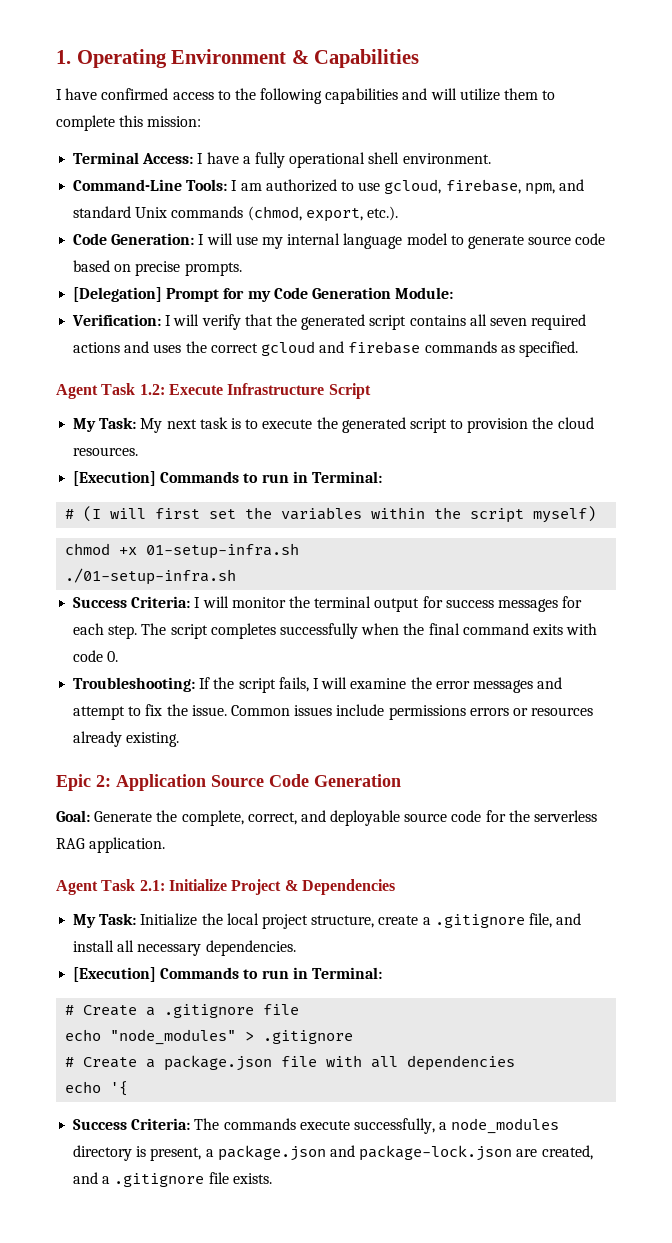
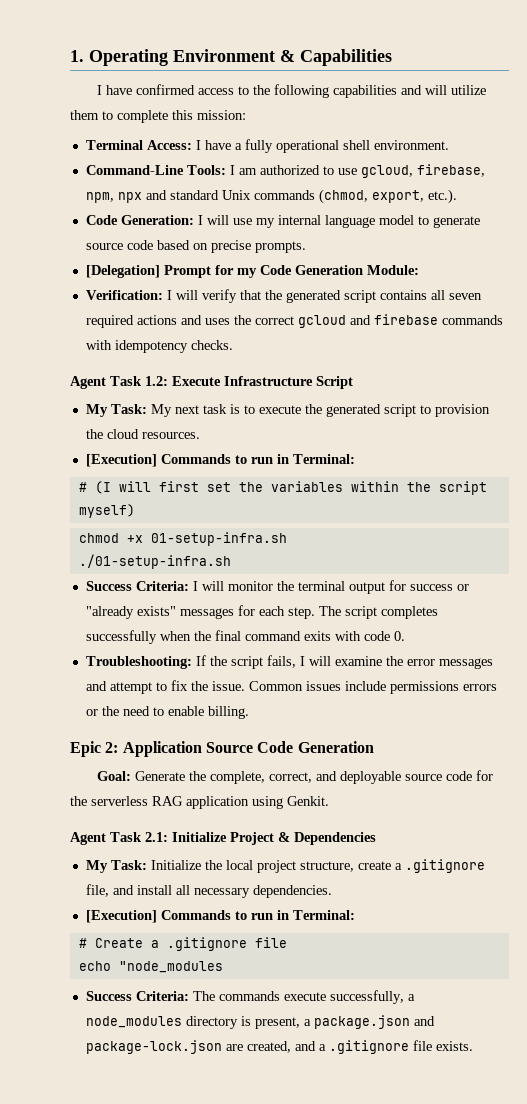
(555, 189) none -> [117,192,142,203] npx
[500,341,578,357] as specified. -> [85,340,233,353] with idempotency checks.
(494, 603) none -> [456,584,469,591] [85,606,176,619] or "already exists"
[531,707,594,716] [73,731,180,747] resources already existing. -> [101,706,249,719] the need to enable billing.
[89,837,166,853] application. -> [186,796,329,809] application using Genkit.
[110,1029,354,1045] [65,1055,516,1071] [65,1081,129,1096] "node_modules" > .gitignore // # Create a package.json file with all dependencies // echo '{ -> [118,961,223,973] "node_modules

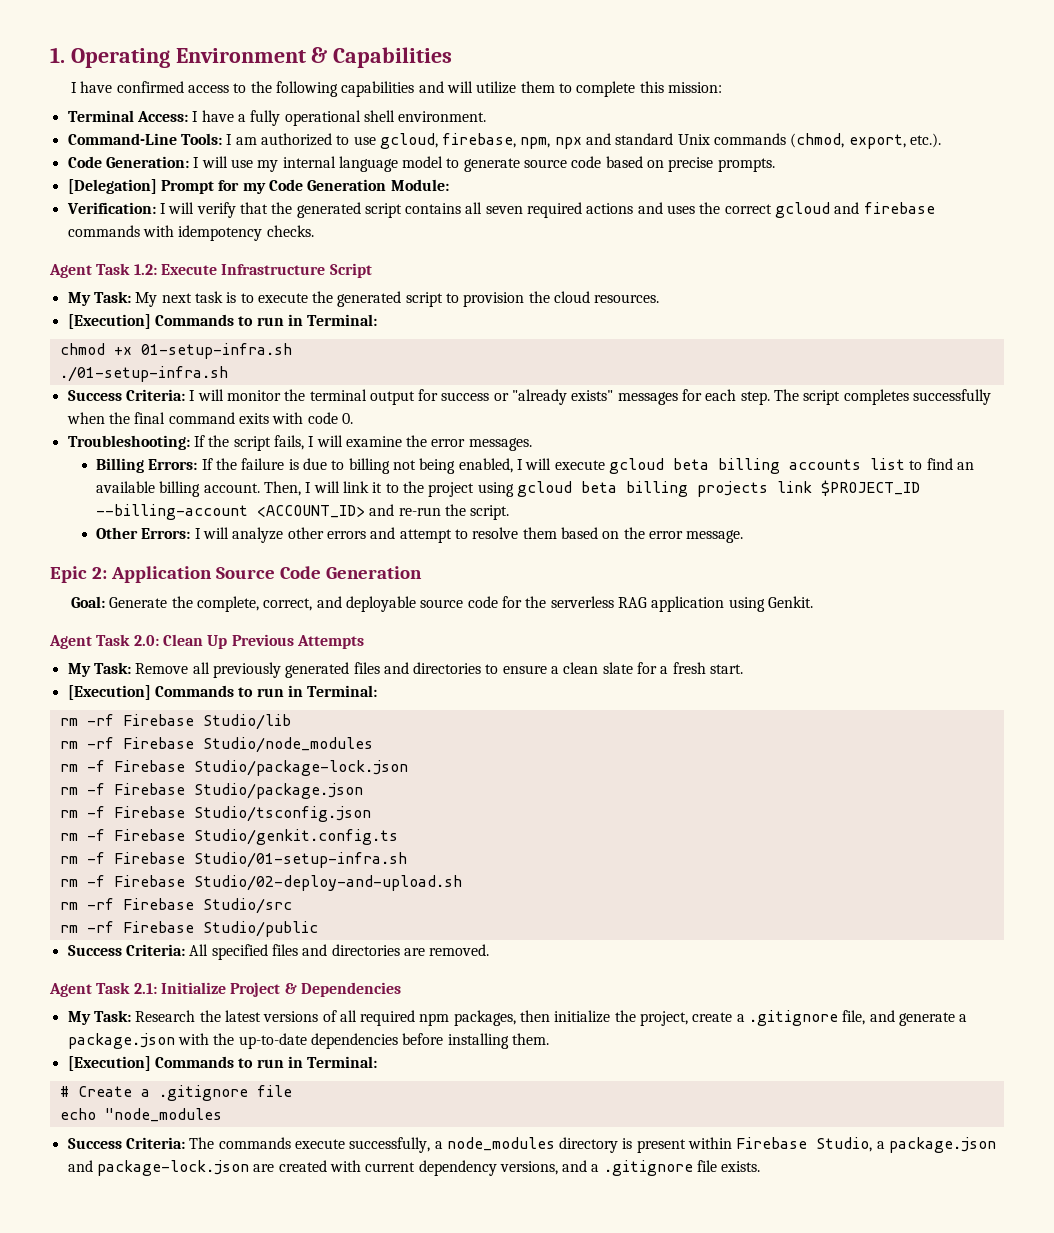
[78,481,487,495] [78,504,135,518] // # (I will first set the variables within the script myself) -> (378, 320) none
[438,658,493,669] [85,680,497,694] [85,706,249,719] messages and attempt to fix the issue. Common issues include permissions errors or the need to enable billing. -> [468,438,532,451] [96,458,974,474] [96,480,920,497] [96,504,510,520] [96,527,744,543] messages. // Billing Errors: If the failure is due to billing not being enabled, I will execute gcloud beta billing accounts list to find an available billing account. Then, I will link it to the project using gcloud beta billing projects link $PROJECT_ID --billing-account <ACCOUNT_ID> and re-run the script. // Other Errors: I will analyze other errors and attempt to resolve them based on the error message.
(329, 801) none -> [49,634,364,649] [67,662,744,678] [67,685,378,700] [59,714,291,730] [59,737,373,753] [59,760,408,776] [59,783,363,799] [59,806,371,822] [59,829,398,845] [59,852,407,868] [59,875,462,891] [59,898,292,914] [59,921,318,937] [67,944,490,960] // Agent Task 2.0: Clean Up Previous Attempts // My Task: Remove all previously generated files and directories to ensure a clean slate for a fresh start. // [Execution] Commands to run in Terminal: // rm -rf Firebase Studio/lib // rm -rf Firebase Studio/node_modules // rm -f Firebase Studio/package-lock.json // rm -f Firebase Studio/package.json // rm -f Firebase Studio/tsconfig.json // rm -f Firebase Studio/genkit.config.ts // rm -f Firebase Studio/01-setup-infra.sh // rm -f Firebase Studio/02-deploy-and-upload.sh // rm -rf Firebase Studio/src // rm -rf Firebase Studio/public // Success Criteria: All specified files and directories are removed.
[150,860,354,873] Initialize the local project structure, -> [135,1010,689,1026] Research the latest versions of all required npm packages, then initialize the project,
[136,885,332,898] install all necessary dependencies. -> [899,1012,968,1026] [67,1033,549,1049] generate a package.json with the up-to-date dependencies before installing them.
[254,1017,300,1029] present, -> [636,1137,873,1153] present within Firebase Studio,
[246,1041,291,1053] created, -> [278,1160,558,1176] created with current dependency versions,

